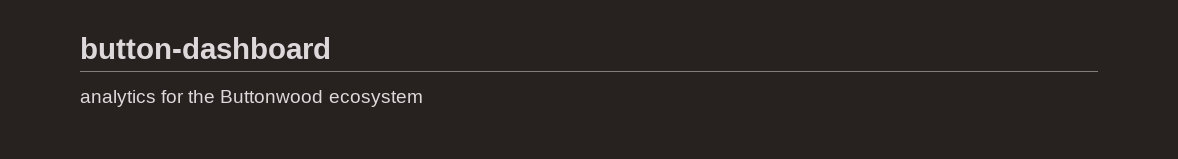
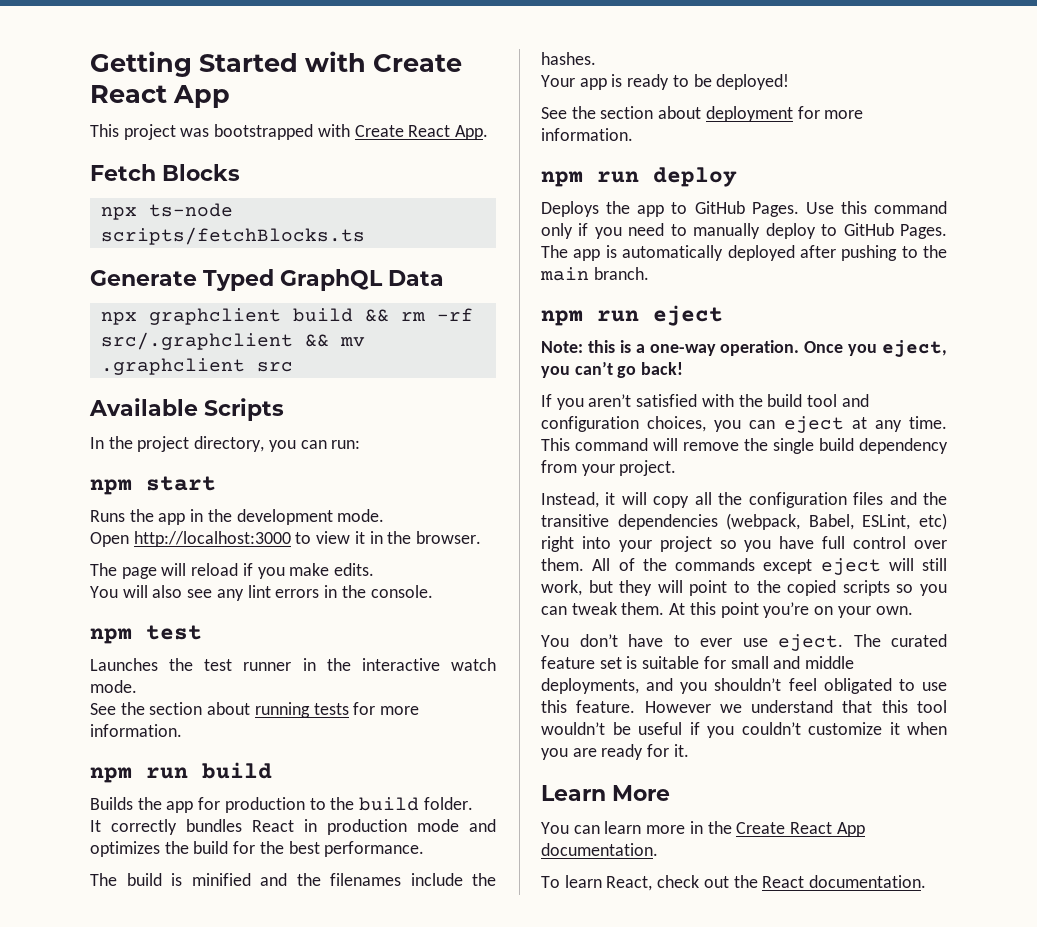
[80,37,331,59] [80,90,423,107] button-dashboard // analytics for the Buttonwood ecosystem -> [90,51,462,77] [90,85,230,108] [90,124,489,140] [90,164,240,181] [100,203,233,220] [100,227,365,245] [90,269,444,291] [100,308,473,325] [100,332,365,350] [100,358,293,375] [89,398,284,421] [90,436,361,452] [90,476,216,495] [90,509,385,525] [90,531,482,547] [90,563,375,579] [90,585,433,601] [90,625,202,644] [90,658,496,671] [90,680,137,693] [90,702,420,718] [90,724,182,737] [90,762,272,783] [90,797,473,813] [90,819,496,835] [90,841,425,857] [90,873,496,886] [541,52,596,65] [541,74,790,90] [541,106,864,122] [541,128,633,141] [541,167,737,187] [541,201,947,217] [541,223,948,239] [541,245,947,261] [540,267,649,281] [541,305,723,326] [541,340,947,357] [541,361,684,378] [541,394,869,410] [541,416,947,433] [541,438,948,454] [541,460,677,476] [541,492,947,508] [541,513,947,530] [541,536,947,552] [541,558,947,575] [541,580,947,596] [541,602,913,618] [541,634,947,651] [541,656,855,669] [541,678,947,694] [541,700,947,713] [541,722,947,738] [541,744,689,760] [541,785,670,801] [541,821,865,837] [541,843,658,856] [541,875,927,891] Getting Started with Create React App // This project was bootstrapped with Create React App. // Fetch Blocks // npx ts-node scripts/fetchBlocks.ts // Generate Typed GraphQL Data // npx graphclient build && rm -rf src/.graphclient && mv .graphclient src // Available Scripts // In the project directory, you can run: // npm start // Runs the app in the development mode. // Open http://localhost:3000 to view it in the browser. // The page will reload if you make edits. // You will also see any lint errors in the console. // npm test // Launches the test runner in the interactive watch mode. // See the section about running tests for more information. // npm run build // Builds the app for production to the build folder. // It correctly bundles React in production mode and optimizes the build for the best performance. // The build is minified and the filenames include the hashes. // Your app is ready to be deployed! // See the section about deployment for more information. // npm run deploy // Deploys the app to GitHub Pages. Use this command only if you need to manually deploy to GitHub Pages. The app is automatically deployed after pushing to the main branch. // npm run eject // Note: this is a one-way operation. Once you eject, you can’t go back! // If you aren’t satisfied with the build tool and configuration choices, you can eject at any time. This command will remove the single build dependency from your project. // Instead, it will copy all the configuration files and the transitive dependencies (webpack, Babel, ESLint, etc) right into your project so you have full control over them. All of the commands except eject will still work, but they will point to the copied scripts so you can tweak them. At this point you’re on your own. // You don’t have to ever use eject. The curated feature set is suitable for small and middle deployments, and you shouldn’t feel obligated to use this feature. However we understand that this tool wouldn’t be useful if you couldn’t customize it when you are ready for it. // Learn More // You can learn more in the Create React App documentation. // To learn React, check out the React documentation.

